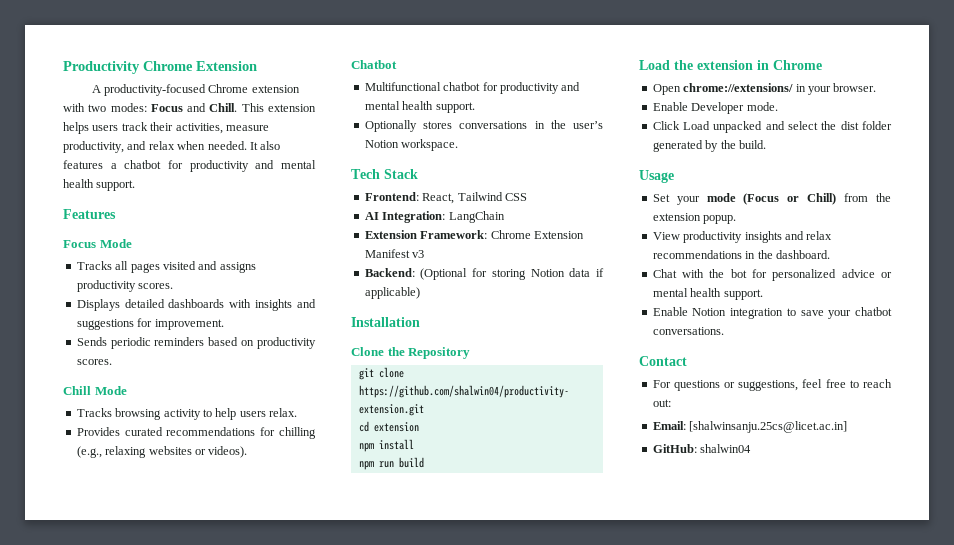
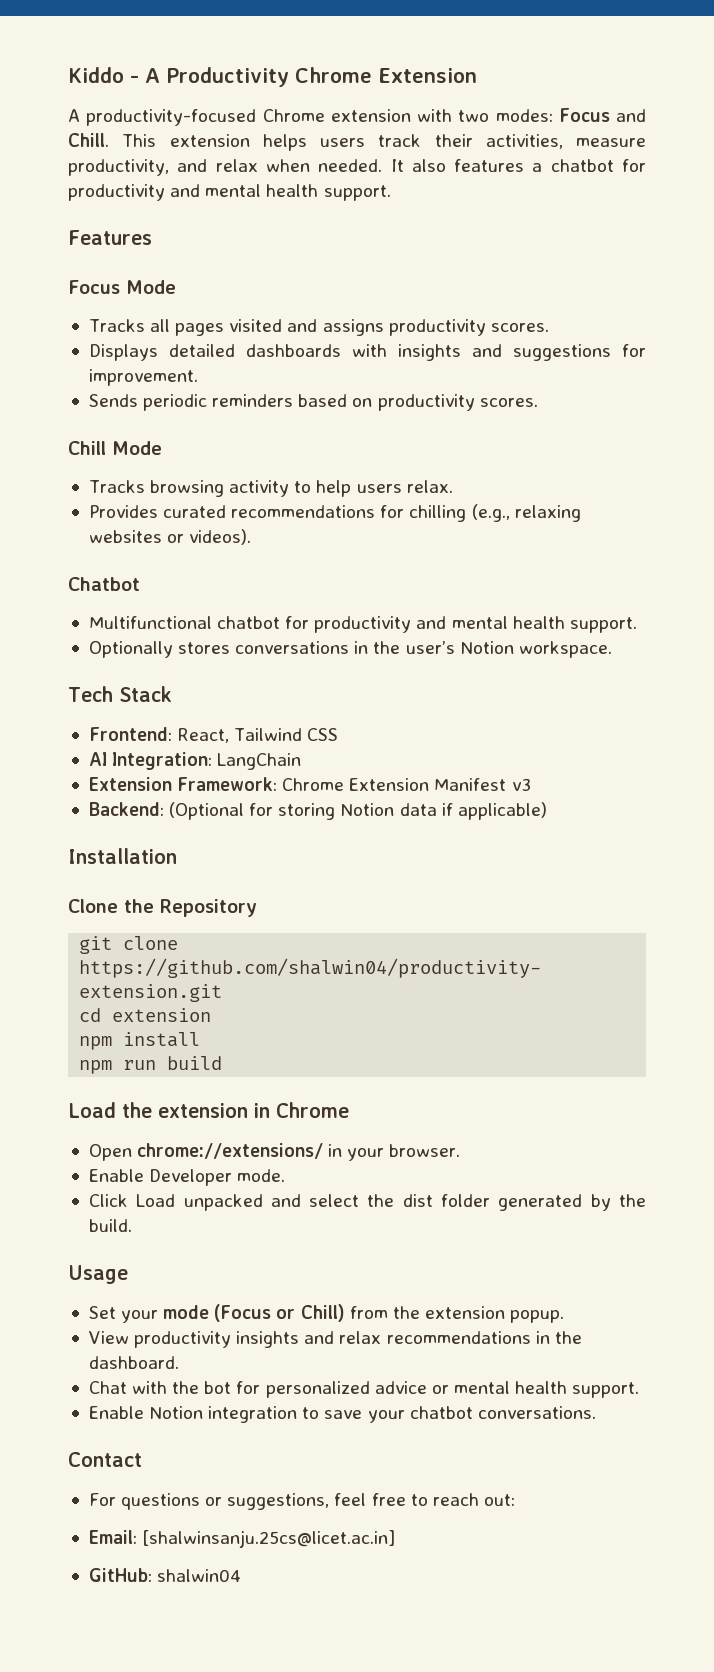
(63, 67) none -> [68,67,160,83] Kiddo - A

